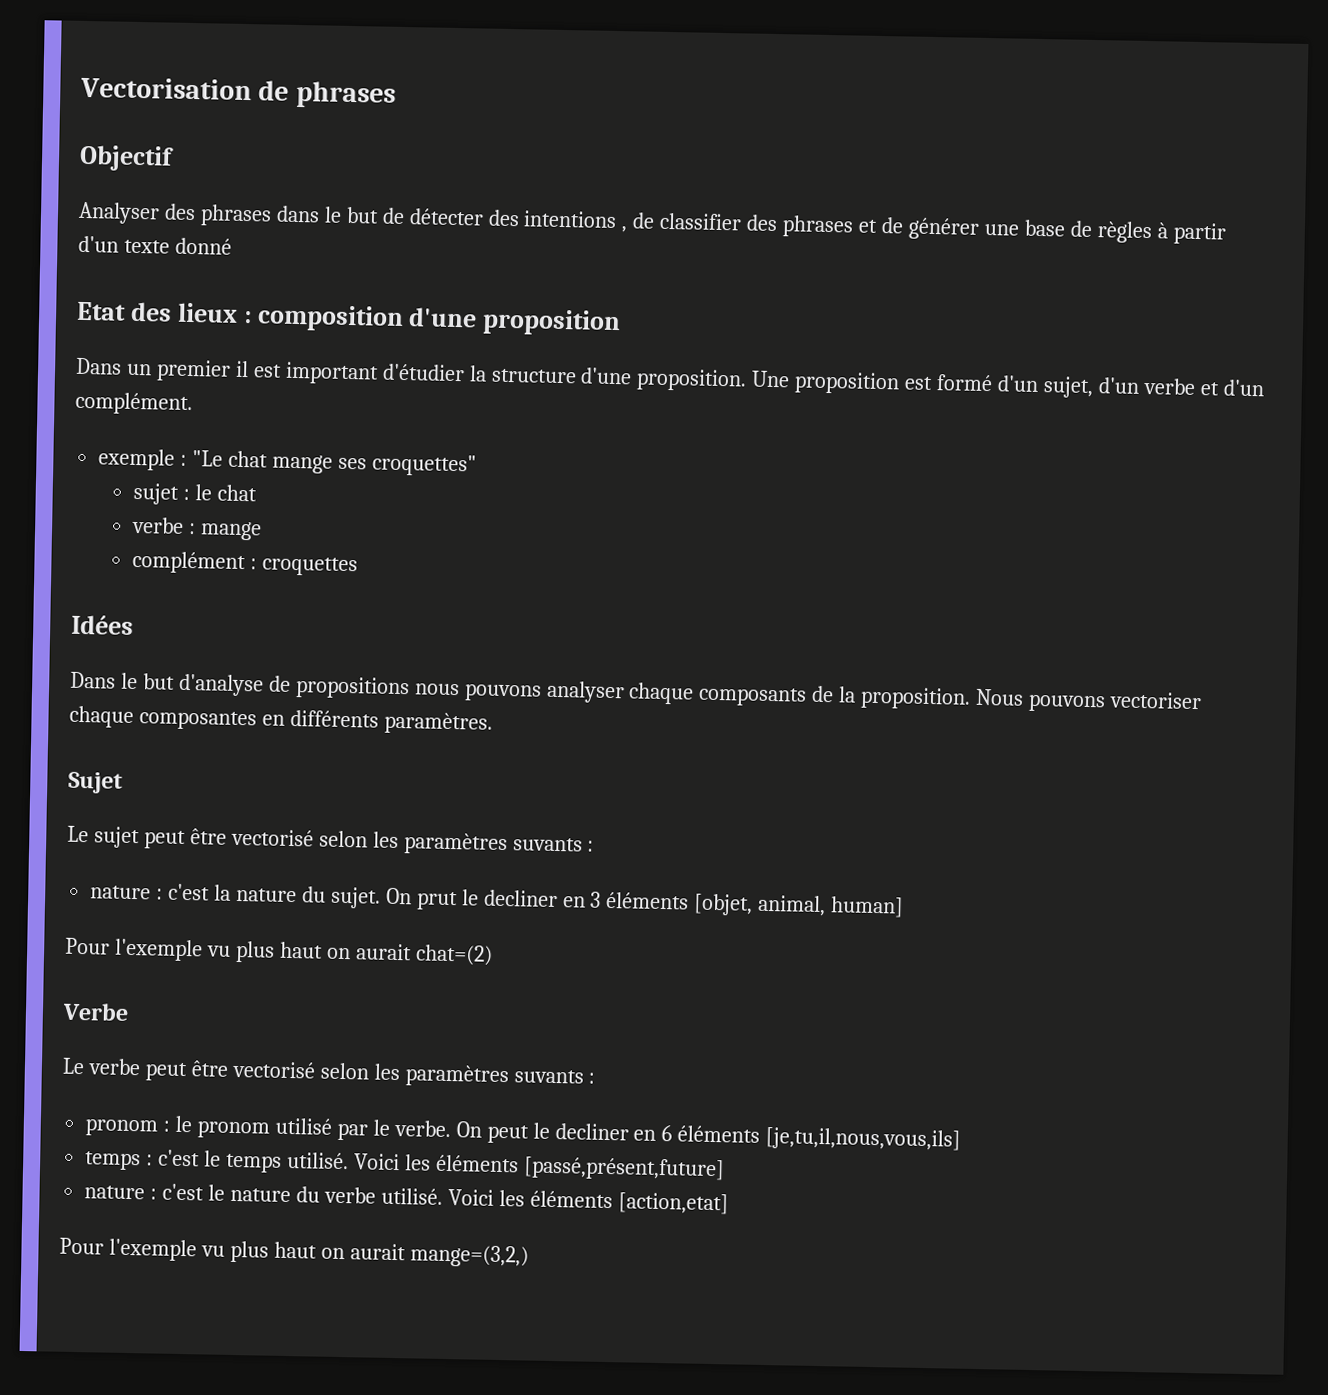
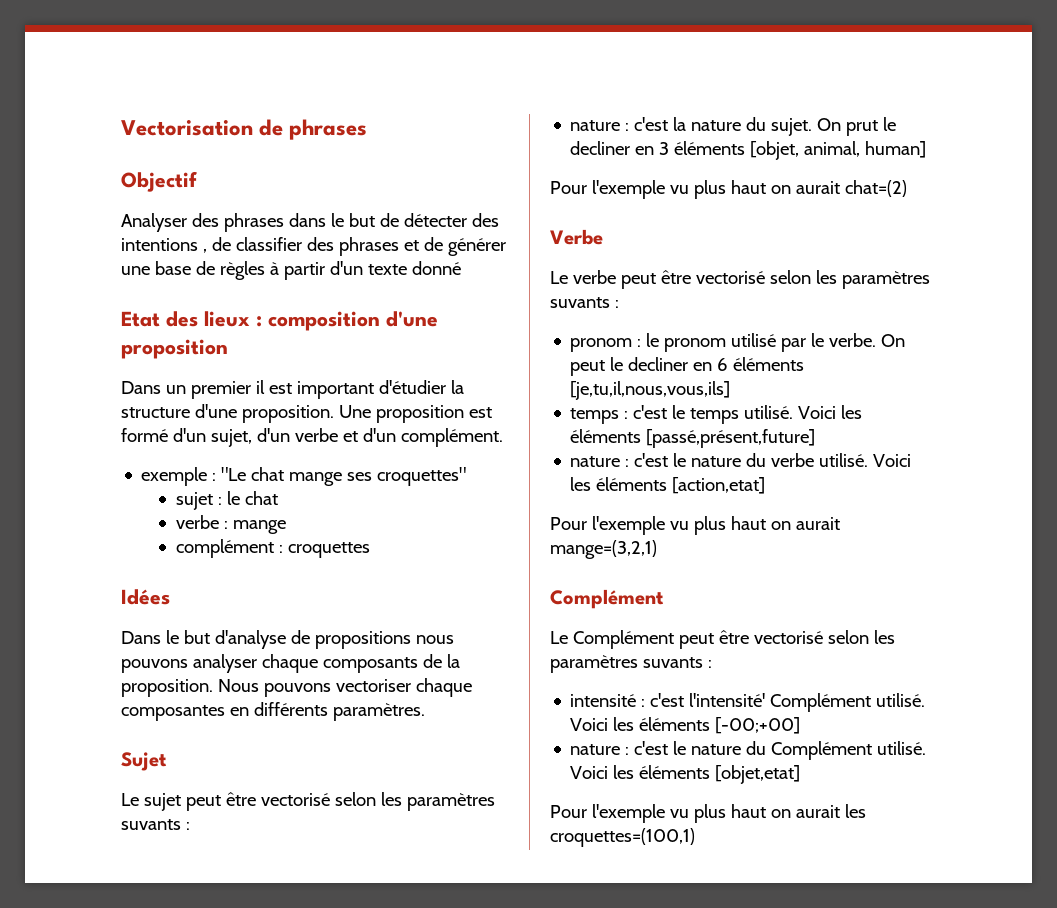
[409,1244,529,1268] mange=(3,2,) -> [550,540,657,559] [550,589,664,609] [550,630,895,649] [550,655,712,673] [570,693,926,712] [570,717,801,734] [570,741,927,760] [570,765,801,784] [550,804,866,823] [550,828,695,847] mange=(3,2,1) // Complément // Le Complément peut être vectorisé selon les paramètres suvants : // intensité : c'est l'intensité' Complément utilisé. Voici les éléments [-00;+00] // nature : c'est le nature du Complément utilisé. Voici les éléments [objet,etat] // Pour l'exemple vu plus haut on aurait les croquettes=(100,1)

